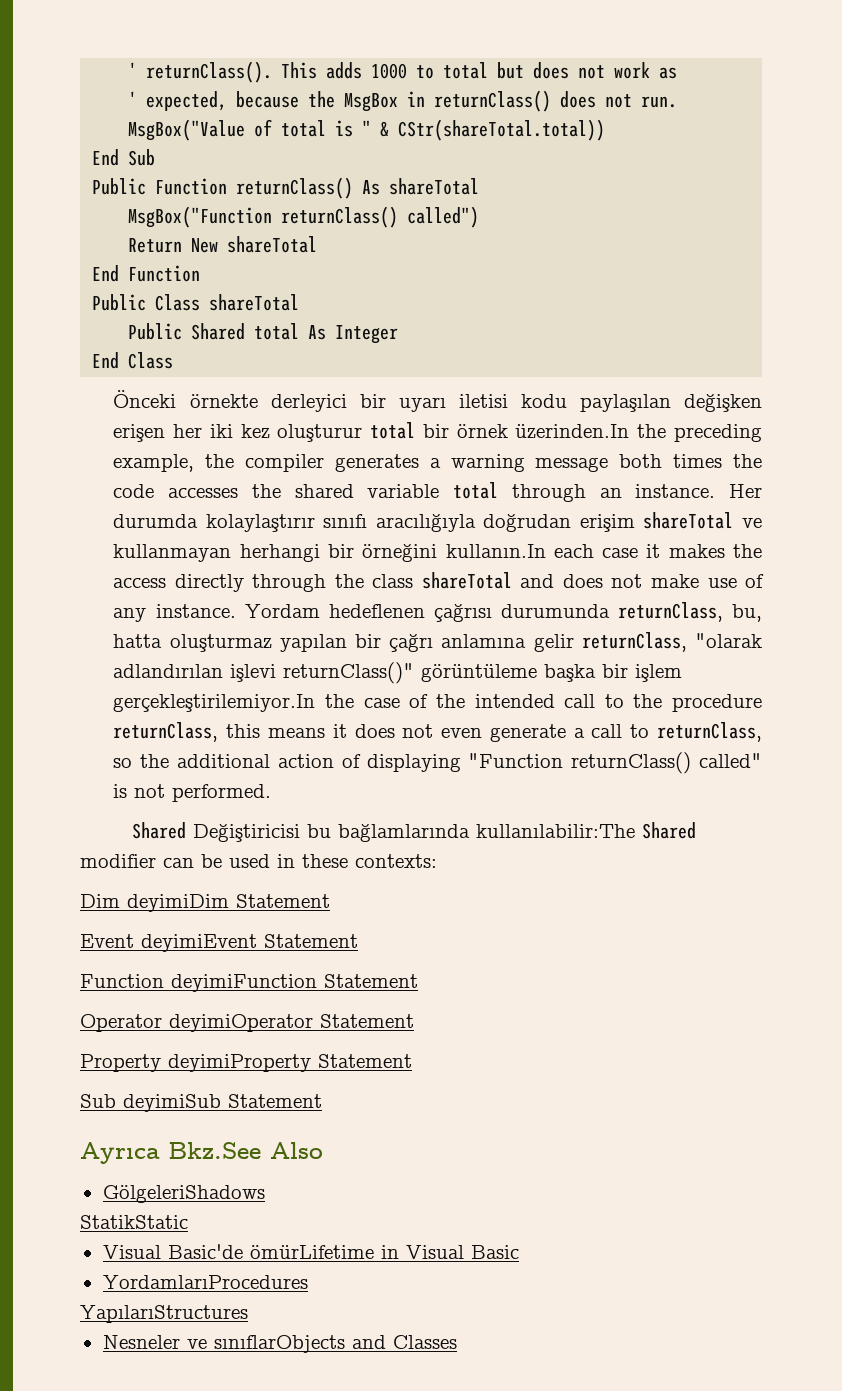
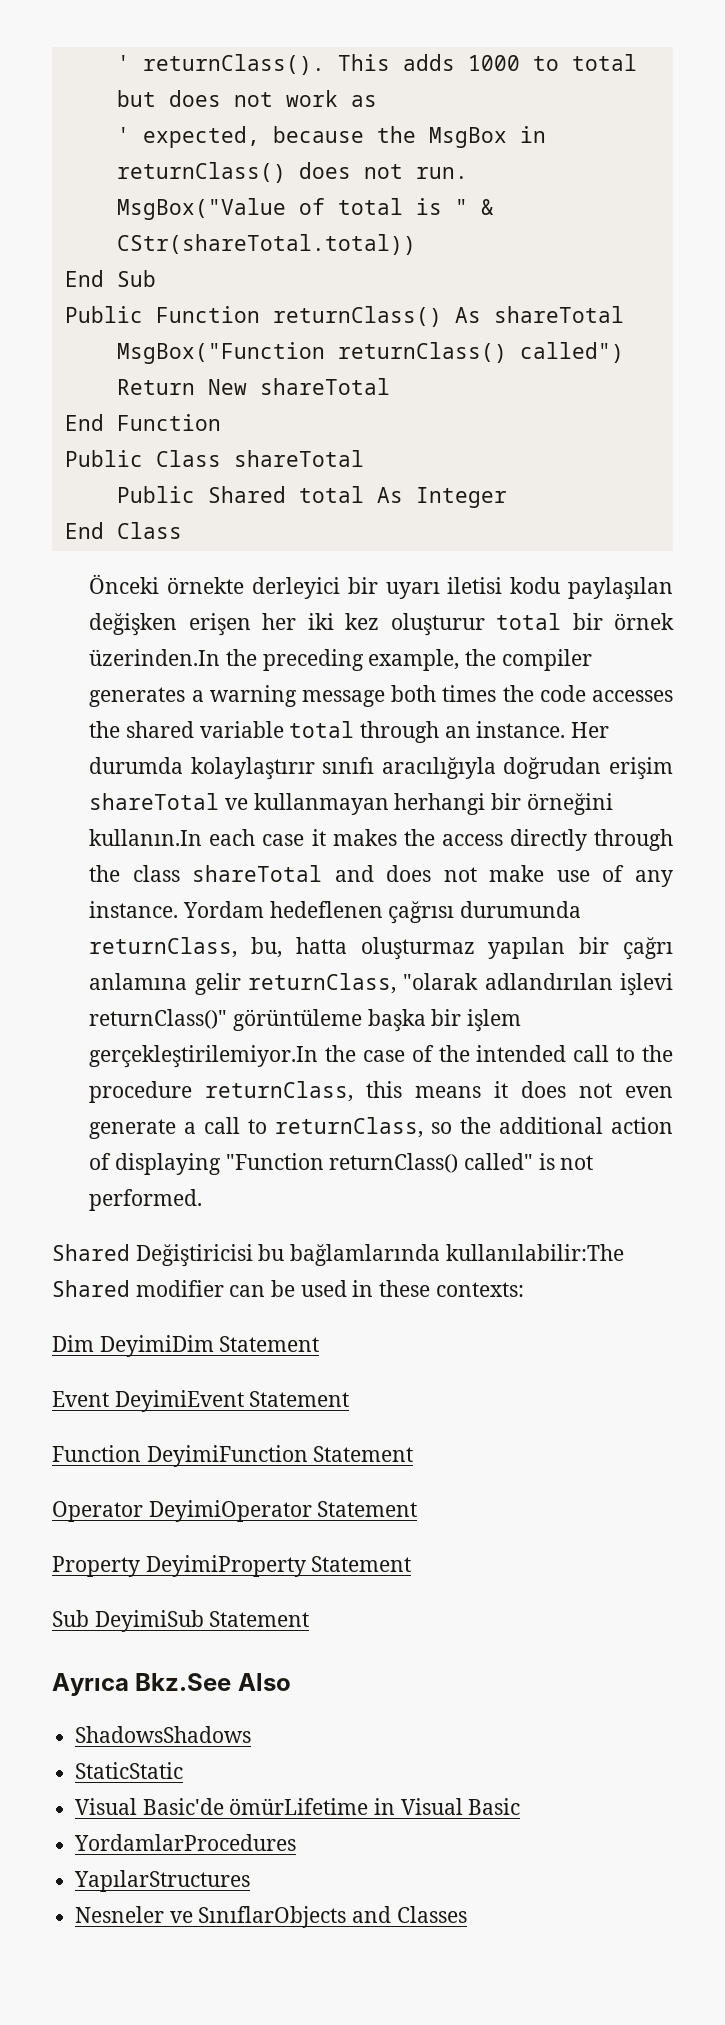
[127,894,229,912] deyimiDim -> [99,1335,214,1357] DeyimiDim
[141,934,257,952] deyimiEvent -> [114,1390,244,1412] DeyimiEvent
[171,974,317,992] deyimiFunction -> [146,1445,308,1467] DeyimiFunction
[169,1014,313,1032] deyimiOperator -> [148,1500,312,1522] DeyimiOperator
[168,1054,311,1072] deyimiProperty -> [145,1555,306,1577] DeyimiProperty
[123,1094,221,1112] deyimiSub -> [94,1610,204,1632] DeyimiSub
[102,1185,265,1203] [80,1215,188,1229] GölgeleriShadows // StatikStatic -> [75,1726,252,1743] [75,1762,184,1779] ShadowsShadows // StaticStatic
[102,1275,308,1289] [80,1305,248,1323] YordamlarıProcedures // YapılarıStructures -> [74,1834,297,1851] [74,1870,251,1892] YordamlarProcedures // YapılarStructures
[213,1335,345,1353] sınıflarObjects -> [198,1906,347,1928] SınıflarObjects

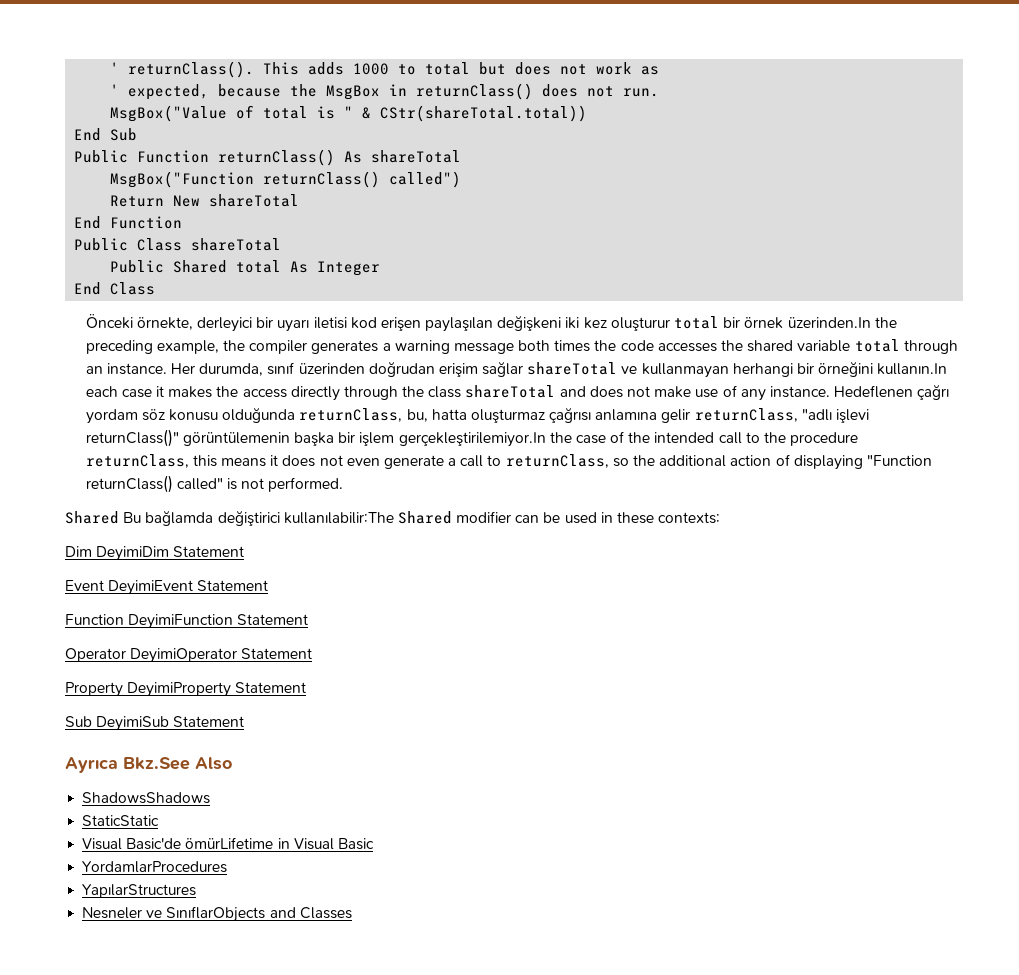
[167,577,245,594] örnekte -> [136,317,193,330] örnekte,
[510,577,673,600] [89,613,297,636] kodu paylaşılan değişken erişen her -> [350,315,562,332] kod erişen paylaşılan değişkeni
[89,757,496,780] durumda kolaylaştırır sınıfı aracılığıyla -> [199,362,365,376] durumda, sınıf üzerinden
(673, 768) none -> [482,361,524,377] sağlar
[182,901,581,924] Yordam hedeflenen çağrısı durumunda -> [834,384,950,400] [85,407,296,424] Hedeflenen çağrı yordam söz konusu olduğunda
[488,937,673,960] yapılan bir çağrı -> [549,407,592,423] çağrısı
[403,973,613,990] "olarak adlandırılan -> [801,409,832,421] "adlı
[232,1009,362,1031] görüntüleme -> [182,432,290,446] görüntülemenin
[135,1244,441,1267] Değiştiricisi bu bağlamlarında -> [123,510,280,526] Bu bağlamda değiştirici

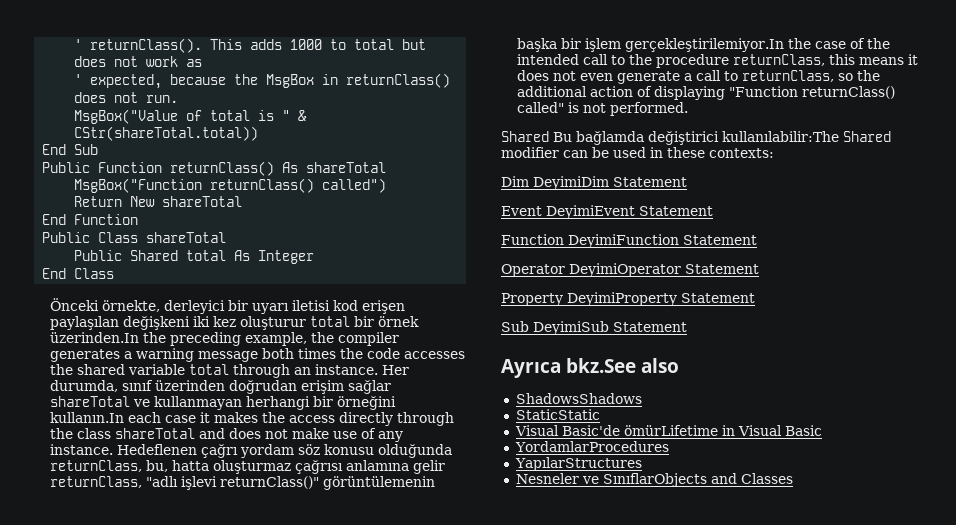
[123,757,233,770] Bkz.See Also -> [566,358,679,373] bkz.See also

